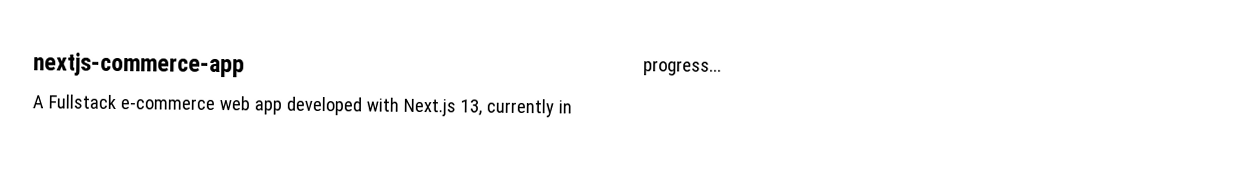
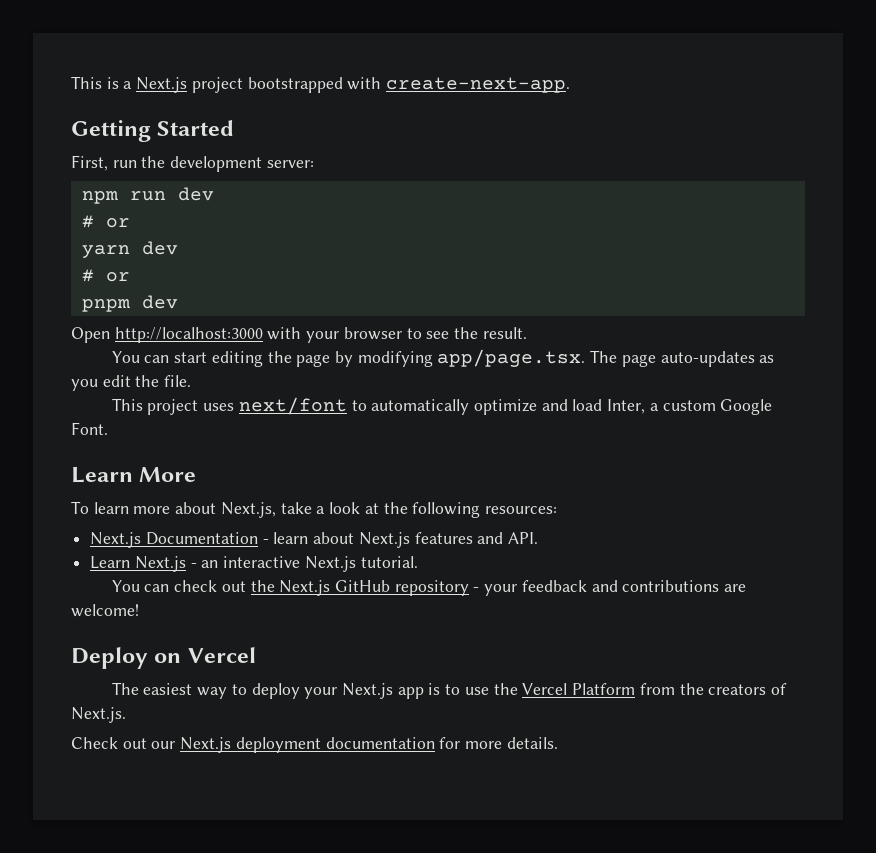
[33,52,245,78] [32,94,572,118] [643,60,722,76] nextjs-commerce-app // A Fullstack e-commerce web app developed with Next.js 13, currently in progress... -> [71,76,571,93] [71,120,235,142] [71,155,314,172] [81,187,214,204] [81,215,130,228] [81,241,178,258] [81,269,130,282] [81,295,178,312] [71,327,527,343] [111,349,775,367] [71,375,192,391] [111,397,773,415] [71,422,108,435] [71,467,197,483] [71,501,557,518] [90,532,539,548] [90,556,418,572] [111,580,747,596] [71,604,139,617] [71,647,256,669] [111,682,788,699] [71,707,126,723] [71,737,558,753] This is a Next.js project bootstrapped with create-next-app. // Getting Started // First, run the development server: // npm run dev // # or // yarn dev // # or // pnpm dev // Open http://localhost:3000 with your browser to see the result. // You can start editing the page by modifying app/page.tsx. The page auto-updates as you edit the file. // This project uses next/font to automatically optimize and load Inter, a custom Google Font. // Learn More // To learn more about Next.js, take a look at the following resources: // Next.js Documentation - learn about Next.js features and API. // Learn Next.js - an interactive Next.js tutorial. // You can check out the Next.js GitHub repository - your feedback and contributions are welcome! // Deploy on Vercel // The easiest way to deploy your Next.js app is to use the Vercel Platform from the creators of Next.js. // Check out our Next.js deployment documentation for more details.

